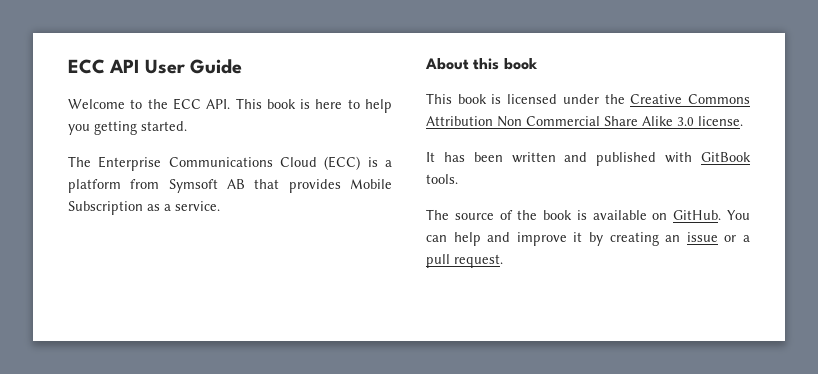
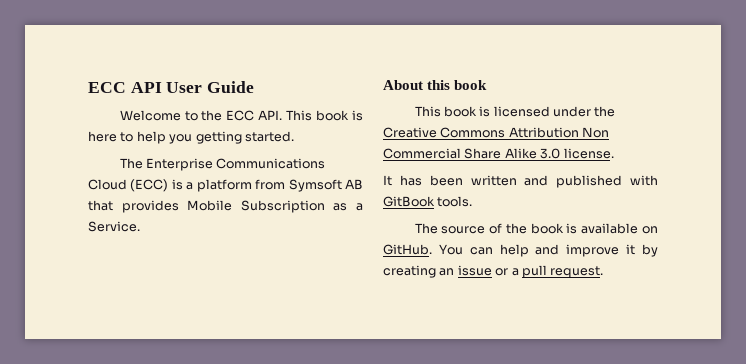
[175,201,220,211] service. -> [88,221,140,232] Service.

